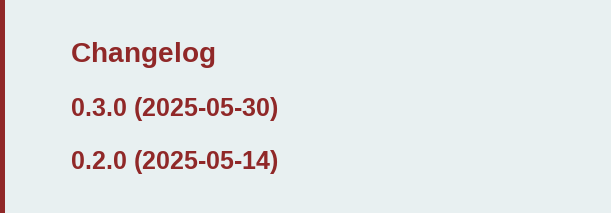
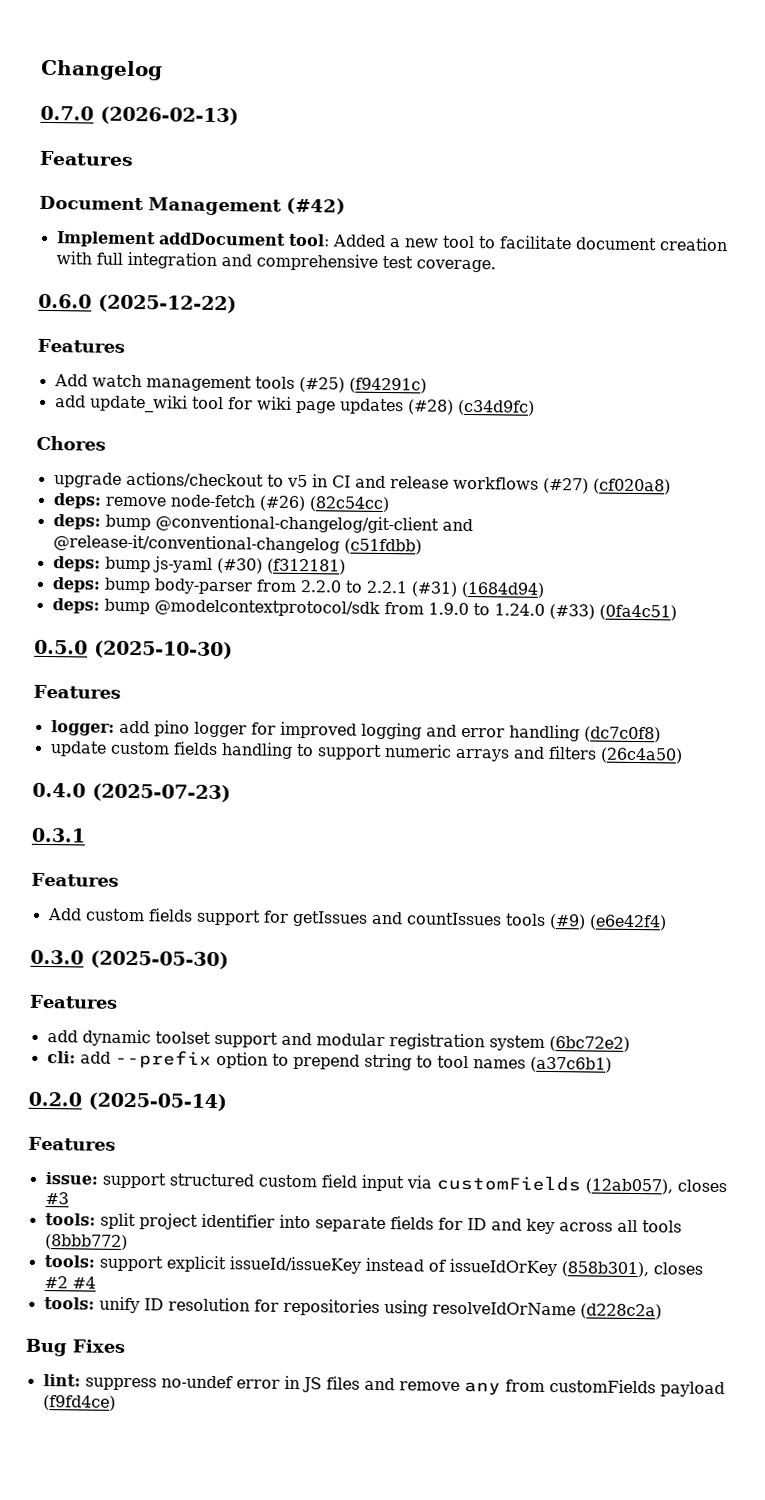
[71,97,278,121] [71,150,278,174] 0.3.0 (2025-05-30) // 0.2.0 (2025-05-14) -> [40,105,239,126] [39,150,134,166] [39,195,346,216] [55,231,728,252] [55,251,496,273] [38,293,237,314] [37,338,125,353] [53,374,427,394] [54,394,535,416] [36,435,106,451] [53,471,671,495] [52,493,390,513] [52,514,473,534] [52,534,422,555] [52,556,346,575] [51,577,544,598] [51,598,677,621] [34,639,233,660] [33,684,121,699] [50,720,661,743] [49,741,683,764] [32,782,231,803] [31,827,86,843] [31,872,119,887] [46,908,667,931] [30,949,229,970] [29,994,118,1009] [46,1029,630,1052] [46,1049,612,1073] [28,1091,227,1112] [28,1136,116,1151] [44,1172,727,1195] [44,1192,69,1205] [44,1212,682,1235] [44,1234,128,1251] [43,1255,703,1278] [43,1276,96,1289] [43,1296,662,1320] [25,1338,125,1357] [42,1374,725,1398] [42,1395,116,1411] 0.7.0 (2026-02-13) // Features // Document Management (#42) // Implement addDocument tool: Added a new tool to facilitate document creation with full integration and comprehensive test coverage. // 0.6.0 (2025-12-22) // Features // Add watch management tools (#25) (f94291c) // add update_wiki tool for wiki page updates (#28) (c34d9fc) // Chores // upgrade actions/checkout to v5 in CI and release workflows (#27) (cf020a8) // deps: remove node-fetch (#26) (82c54cc) // deps: bump @conventional-changelog/git-client and @release-it/conventional-changelog (c51fdbb) // deps: bump js-yaml (#30) (f312181) // deps: bump body-parser from 2.2.0 to 2.2.1 (#31) (1684d94) // deps: bump @modelcontextprotocol/sdk from 1.9.0 to 1.24.0 (#33) (0fa4c51) // 0.5.0 (2025-10-30) // Features // logger: add pino logger for improved logging and error handling (dc7c0f8) // update custom fields handling to support numeric arrays and filters (26c4a50) // 0.4.0 (2025-07-23) // 0.3.1 // Features // Add custom fields support for getIssues and countIssues tools (#9) (e6e42f4) // 0.3.0 (2025-05-30) // Features // add dynamic toolset support and modular registration system (6bc72e2) // cli: add --prefix option to prepend string to tool names (a37c6b1) // 0.2.0 (2025-05-14) // Features // issue: support structured custom field input via customFields (12ab057), closes #3 // tools: split project identifier into separate fields for ID and key across all tools (8bbb772) // tools: support explicit issueId/issueKey instead of issueIdOrKey (858b301), closes #2 #4 // tools: unify ID resolution for repositories using resolveIdOrName (d228c2a) // Bug Fixes // lint: suppress no-undef error in JS files and remove any from customFields payload (f9fd4ce)

